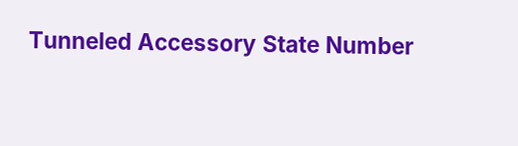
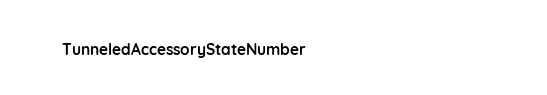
[28,31,415,57] Tunneled Accessory State Number -> [62,42,306,58] TunneledAccessoryStateNumber

